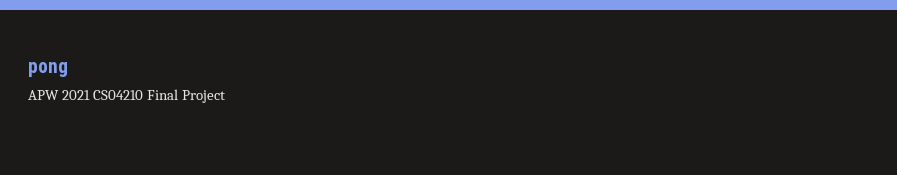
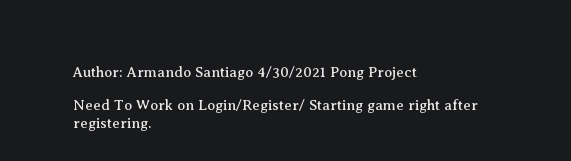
[28,62,68,77] [28,89,225,103] pong // APW 2021 CS04210 Final Project -> [72,66,417,80] [73,99,478,113] [73,118,151,131] Author: Armando Santiago 4/30/2021 Pong Project // Need To Work on Login/Register/ Starting game right after registering.

